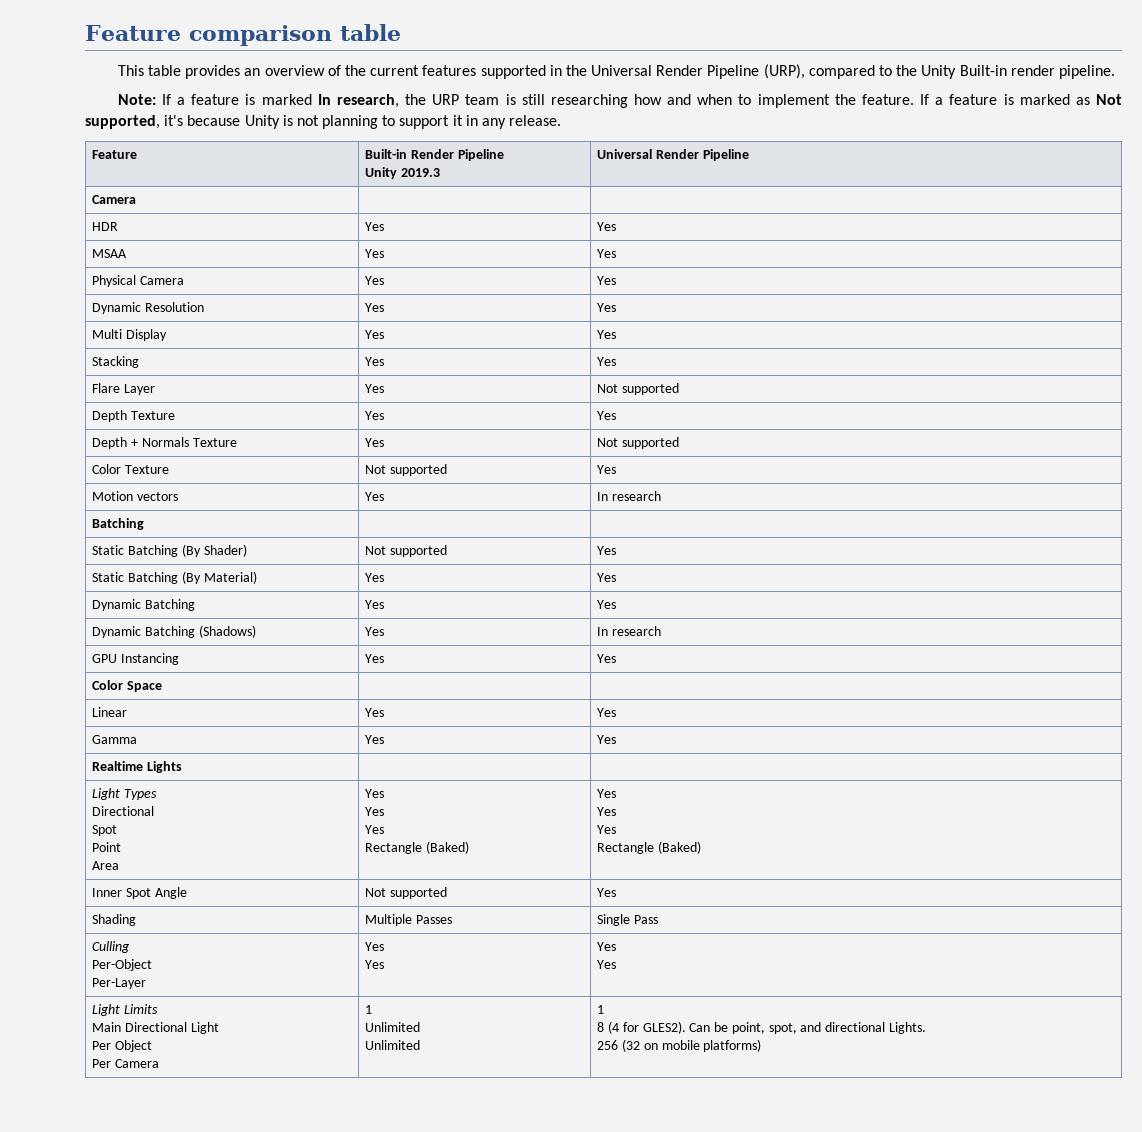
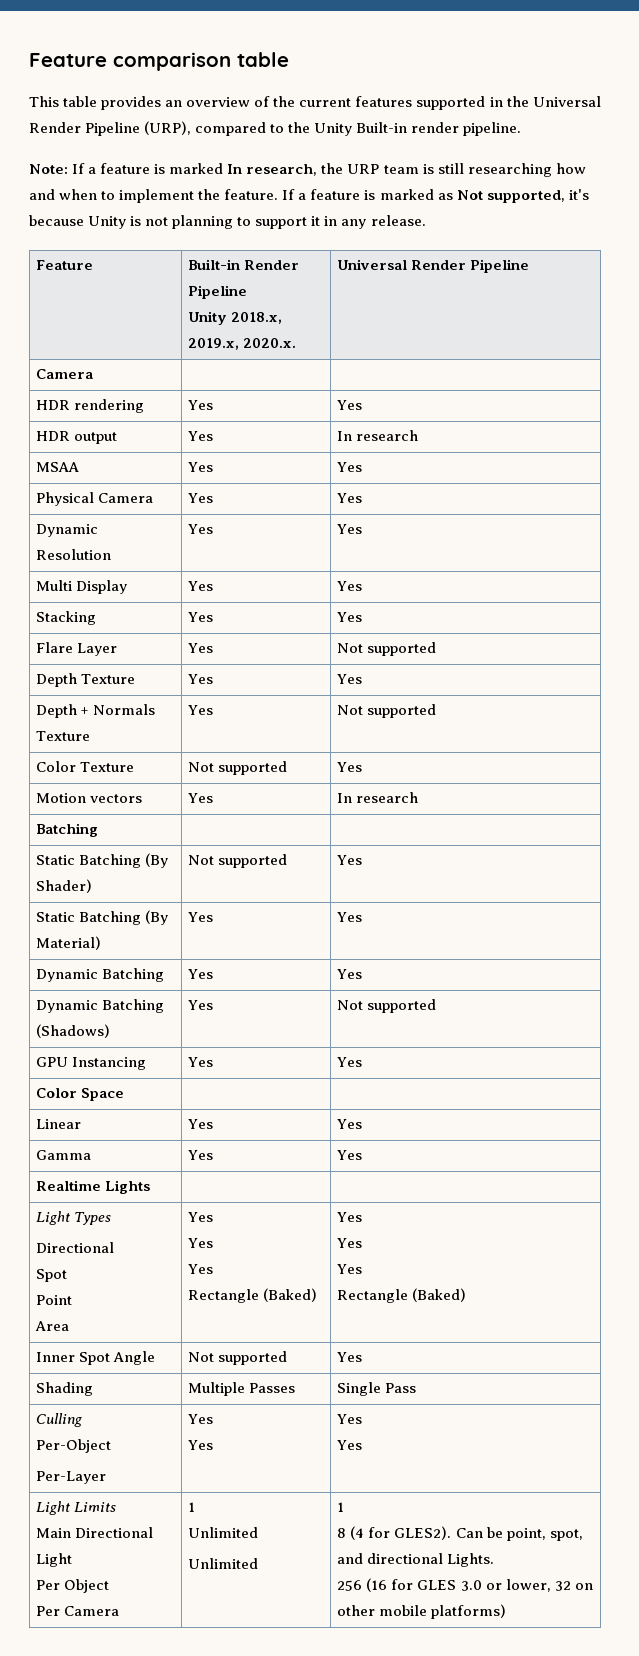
[400,168,440,177] 2019.3 -> [231,312,283,324] [188,338,297,350] 2018.x, 2019.x, 2020.x.
[365,222,385,231] [597,222,617,231] | Yes | Yes -> [74,399,145,413] [188,400,214,410] [337,400,363,410] [36,431,118,444] [188,431,214,441] [337,430,419,441] rendering | Yes | Yes // HDR output | Yes | In research
[597,626,661,636] In research -> [337,999,437,1013] Not supported
[621,1039,658,1052] (32 on -> [366,1578,593,1592] [337,1605,376,1616] (16 for GLES 3.0 or lower, 32 on other

